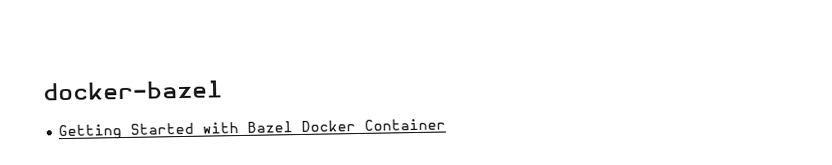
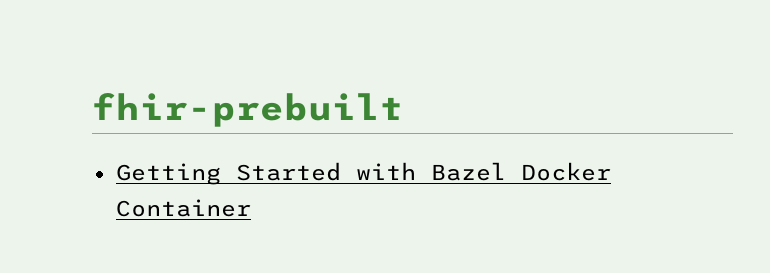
[42,80,223,101] docker-bazel -> [92,92,404,127] fhir-prebuilt

